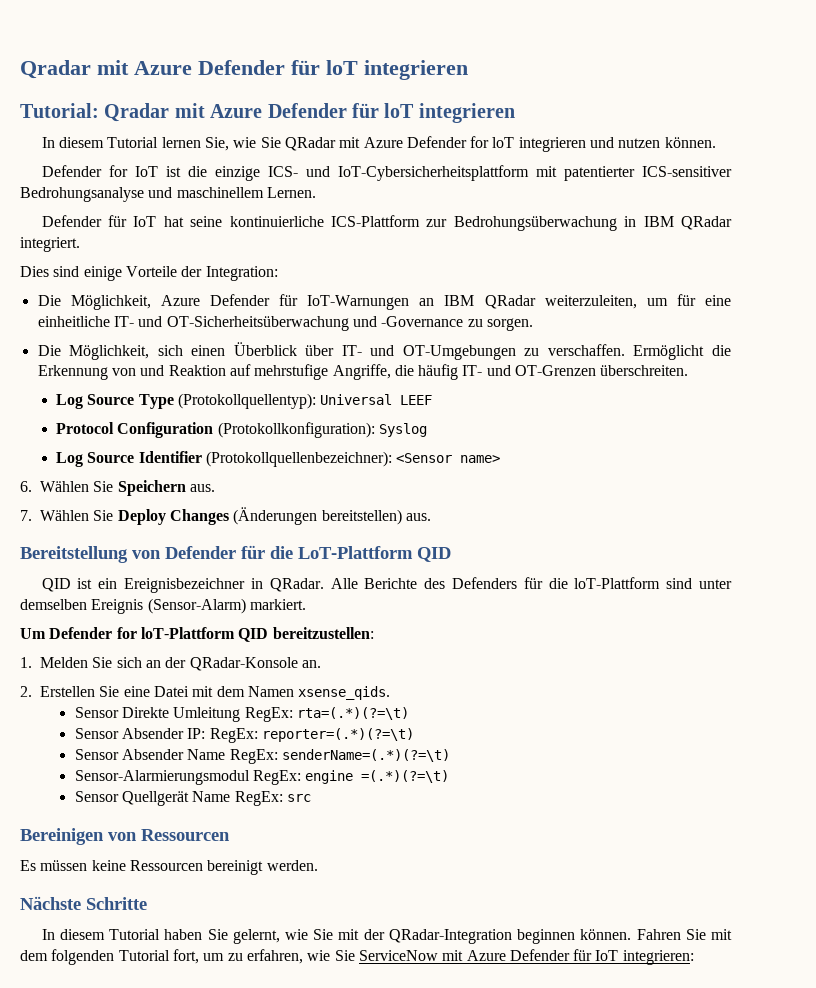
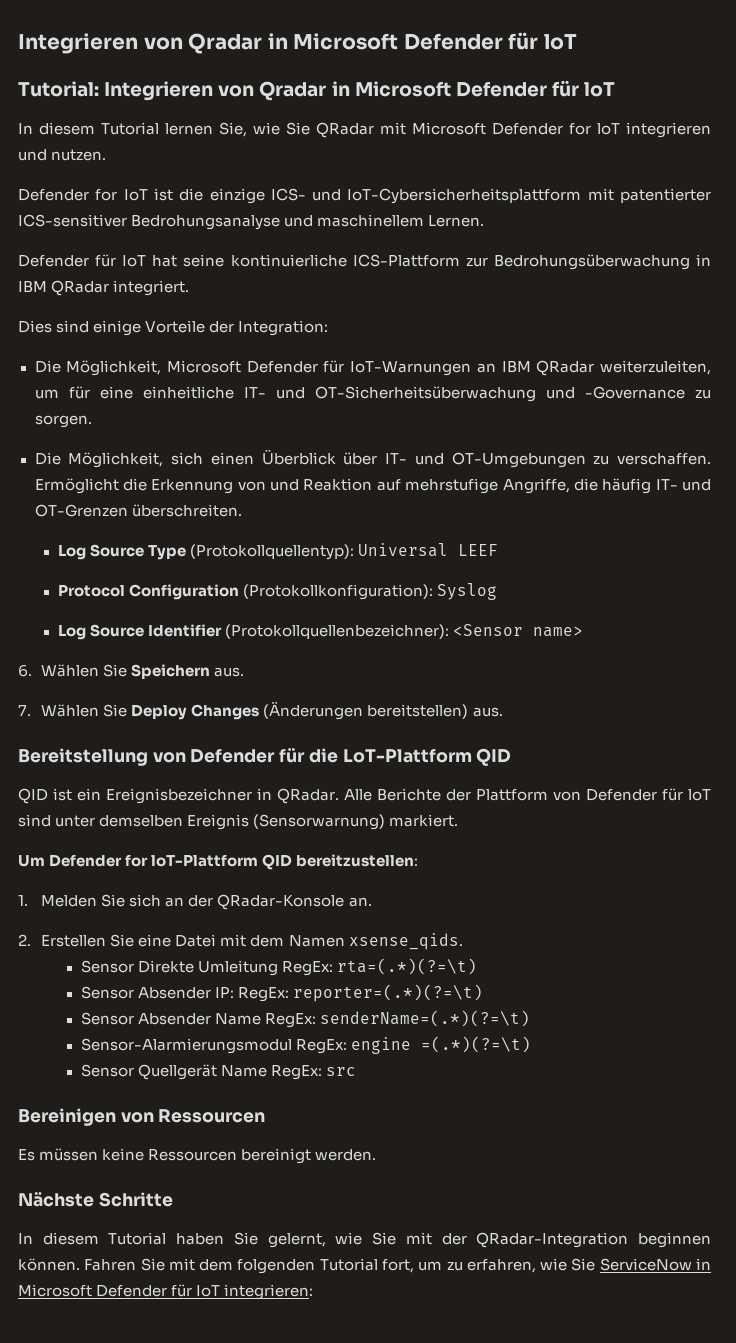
[20,60,468,80] Qradar mit Azure Defender für loT integrieren -> [18,32,577,54] Integrieren von Qradar in Microsoft Defender für loT
[104,103,515,123] Qradar mit Azure Defender für loT integrieren -> [104,80,616,101] Integrieren von Qradar in Microsoft Defender für loT
[363,137,403,148] Azure -> [412,122,486,135] Microsoft
[618,137,716,148] nutzen können. -> [51,149,107,161] nutzen.
[160,295,200,306] Azure -> [166,360,241,373] Microsoft
[424,577,661,589] des Defenders für die loT-Plattform -> [446,788,711,801] der Plattform von Defender für loT
[147,598,246,614] (Sensor-Alarm) -> [253,814,386,830] (Sensorwarnung)
[442,950,506,961] mit Azure -> [696,1258,712,1270] [18,1284,92,1297] in Microsoft

